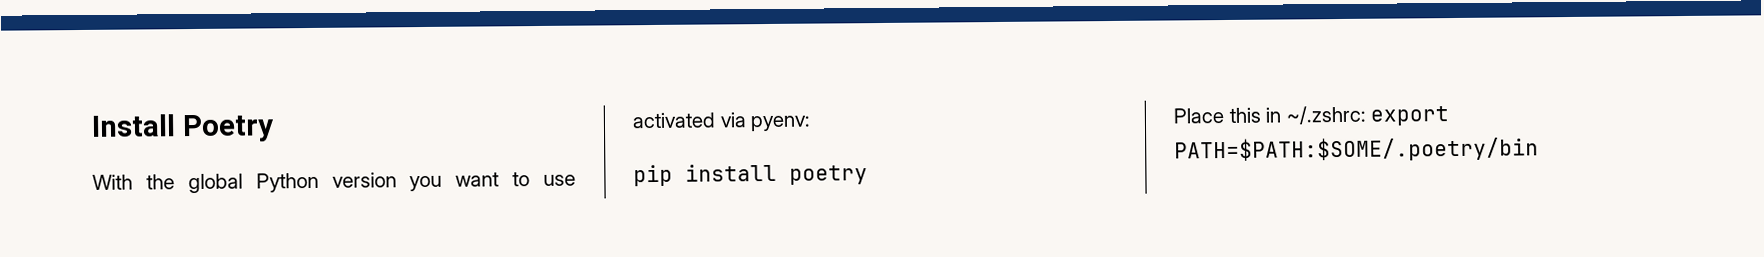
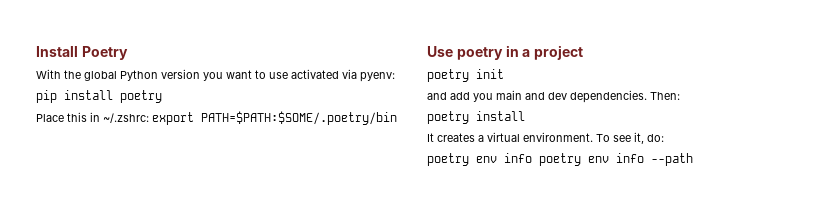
(1539, 149) none -> [427,45,584,60] [427,69,504,82] [427,90,680,103] [427,111,525,124] [427,132,664,144] [427,153,693,166] // Use poetry in a project // poetry init // and add you main and dev dependencies. Then: // poetry install // It creates a virtual environment. To see it, do: // poetry env info poetry env info --path

